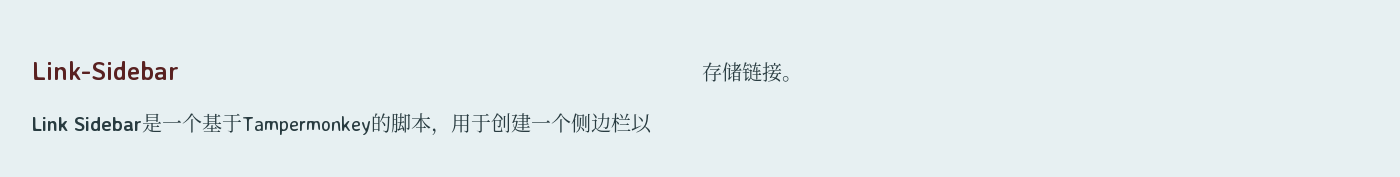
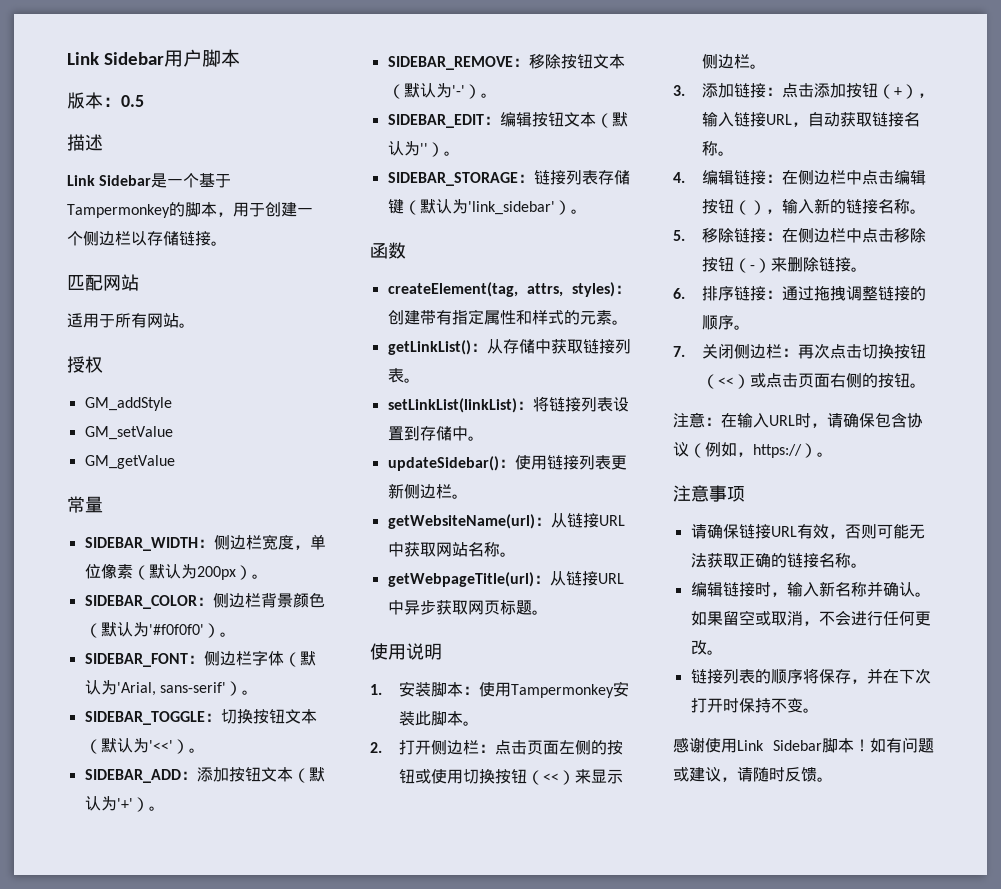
[32,61,179,80] Link-Sidebar -> [67,49,240,67] [67,92,144,109] [67,134,103,151] Link Sidebar用户脚本 // 版本：0.5 // 描述
(802, 79) none -> [67,274,139,291] [67,313,195,328] [67,356,103,373] [84,397,172,411] [84,426,173,440] [84,455,175,469] [67,496,103,513] [84,534,326,551] [84,564,268,580] [84,593,325,609] [84,622,236,638] [84,650,316,667] [84,680,258,696] [84,709,317,725] [84,738,205,754] [84,767,325,783] [84,796,165,812] [387,54,625,70] [387,83,497,99] [387,112,628,128] [387,141,460,157] [387,170,630,186] [387,199,587,215] [370,242,406,259] [387,282,631,297] [387,309,628,325] [387,339,631,355] [387,368,420,383] [387,396,629,413] [387,426,484,441] [387,455,627,471] [387,483,468,499] [387,513,625,529] [387,542,516,557] [387,571,624,587] [387,600,548,615] [370,643,442,660] [370,681,629,698] [398,711,479,726] [370,740,623,755] [398,769,623,785] [701,54,766,69] [673,83,934,99] [701,112,920,127] [701,141,734,156] [673,170,926,185] [701,198,926,215] [673,228,926,243] [701,257,867,273] [673,286,926,301] [701,315,750,330] [673,343,926,359] [701,373,926,389] [673,412,923,428] [673,442,833,458] [673,485,745,502] [690,524,925,539] [690,553,867,568] [690,581,931,597] [690,610,931,626] [690,640,723,655] [690,668,931,684] [690,698,819,713] [673,737,934,753] [673,767,833,782] // 匹配网站 // 适用于所有网站。 // 授权 // GM_addStyle // GM_setValue // GM_getValue // 常量 // SIDEBAR_WIDTH：侧边栏宽度，单位像素（默认为200px）。 // SIDEBAR_COLOR：侧边栏背景颜色（默认为'#f0f0f0'）。 // SIDEBAR_FONT：侧边栏字体（默认为'Arial, sans-serif'）。 // SIDEBAR_TOGGLE：切换按钮文本（默认为'<<'）。 // SIDEBAR_ADD：添加按钮文本（默认为'+'）。 // SIDEBAR_REMOVE：移除按钮文本（默认为'-'）。 // SIDEBAR_EDIT：编辑按钮文本（默认为''）。 // SIDEBAR_STORAGE：链接列表存储键（默认为'link_sidebar'）。 // 函数 // createElement(tag, attrs, styles)：创建带有指定属性和样式的元素。 // getLinkList()：从存储中获取链接列表。 // setLinkList(linkList)：将链接列表设置到存储中。 // updateSidebar()：使用链接列表更新侧边栏。 // getWebsiteName(url)：从链接URL中获取网站名称。 // getWebpageTitle(url)：从链接URL中异步获取网页标题。 // 使用说明 // 1.安装脚本：使用Tampermonkey安装此脚本。 // 2.打开侧边栏：点击页面左侧的按钮或使用切换按钮（<<）来显示侧边栏。 // 3.添加链接：点击添加按钮（+），输入链接URL，自动获取链接名称。 // 4.编辑链接：在侧边栏中点击编辑按钮（），输入新的链接名称。 // 5.移除链接：在侧边栏中点击移除按钮（-）来删除链接。 // 6.排序链接：通过拖拽调整链接的顺序。 // 7.关闭侧边栏：再次点击切换按钮（<<）或点击页面右侧的按钮。 // 注意：在输入URL时，请确保包含协议（例如，https://）。 // 注意事项 // 请确保链接URL有效，否则可能无法获取正确的链接名称。 // 编辑链接时，输入新名称并确认。如果留空或取消，不会进行任何更改。 // 链接列表的顺序将保存，并在下次打开时保持不变。 // 感谢使用Link Sidebar脚本！如有问题或建议，请随时反馈。

